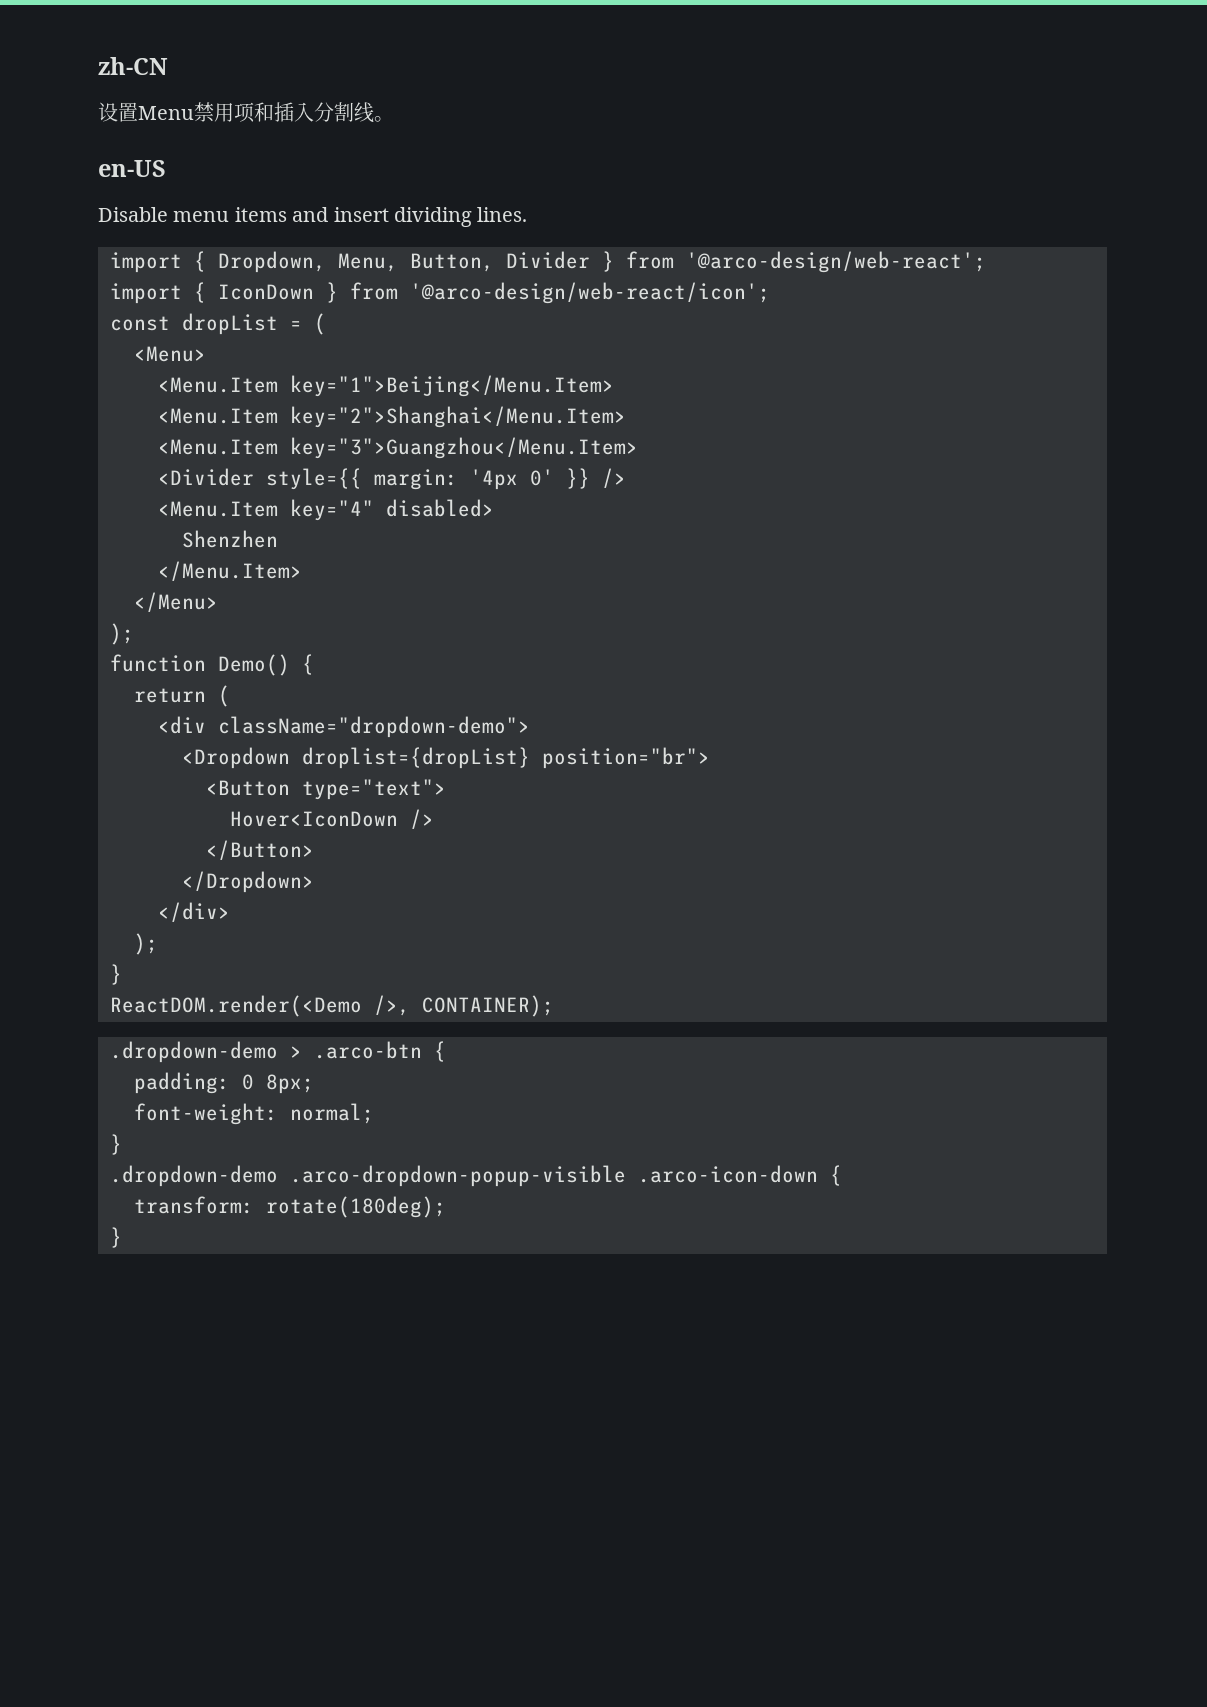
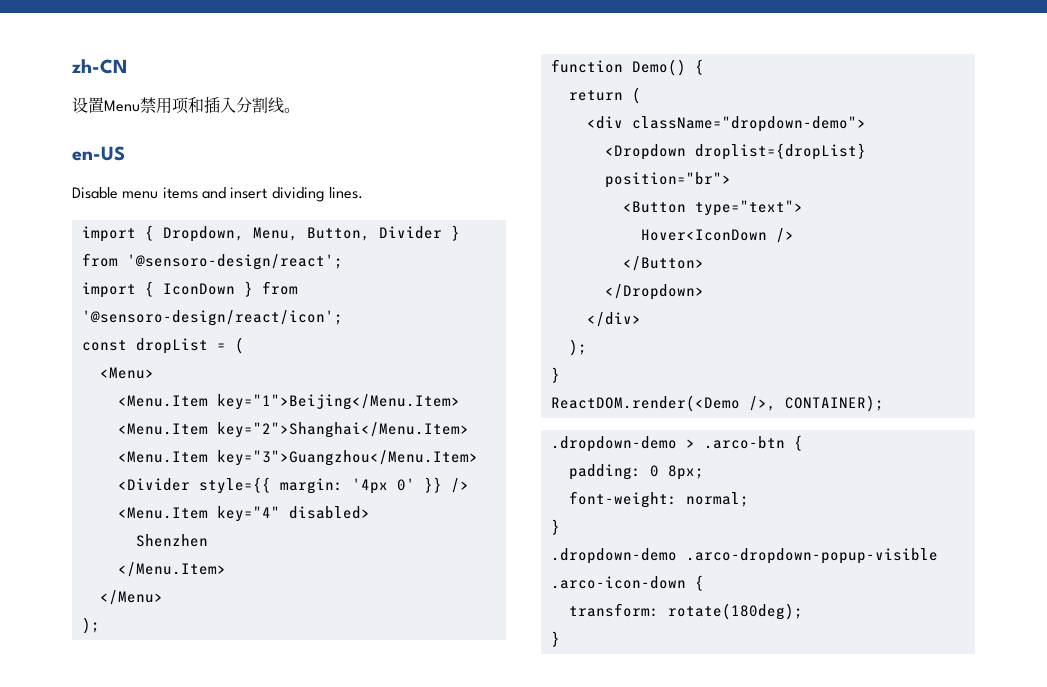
[686,251,986,273] '@arco-design/web-react'; -> [126,254,343,270] '@sensoro-design/react';
[410,282,770,304] '@arco-design/web-react/icon'; -> [81,310,343,326] '@sensoro-design/react/icon';

